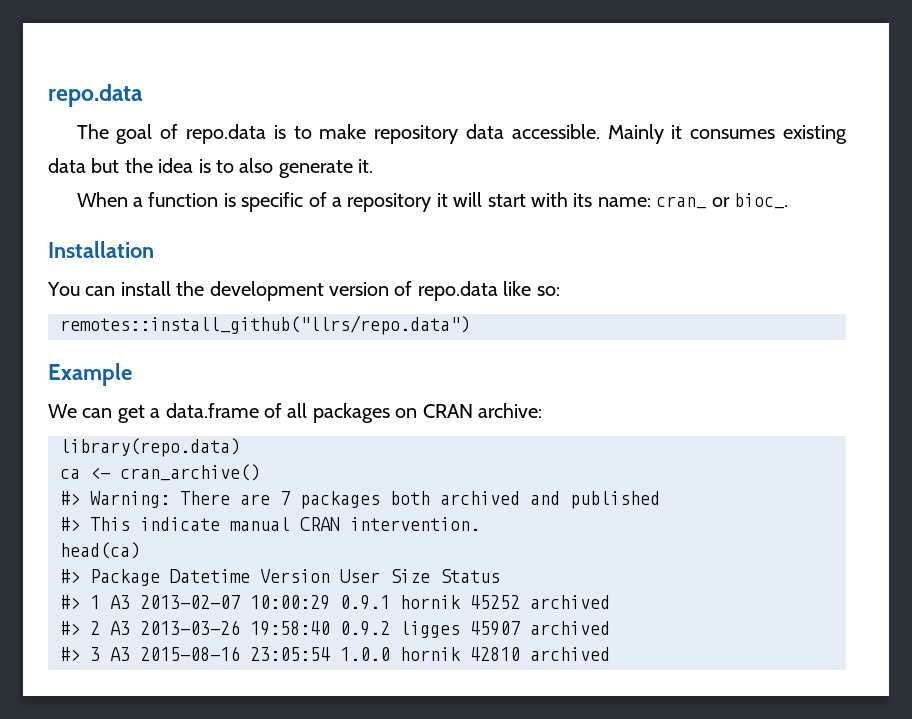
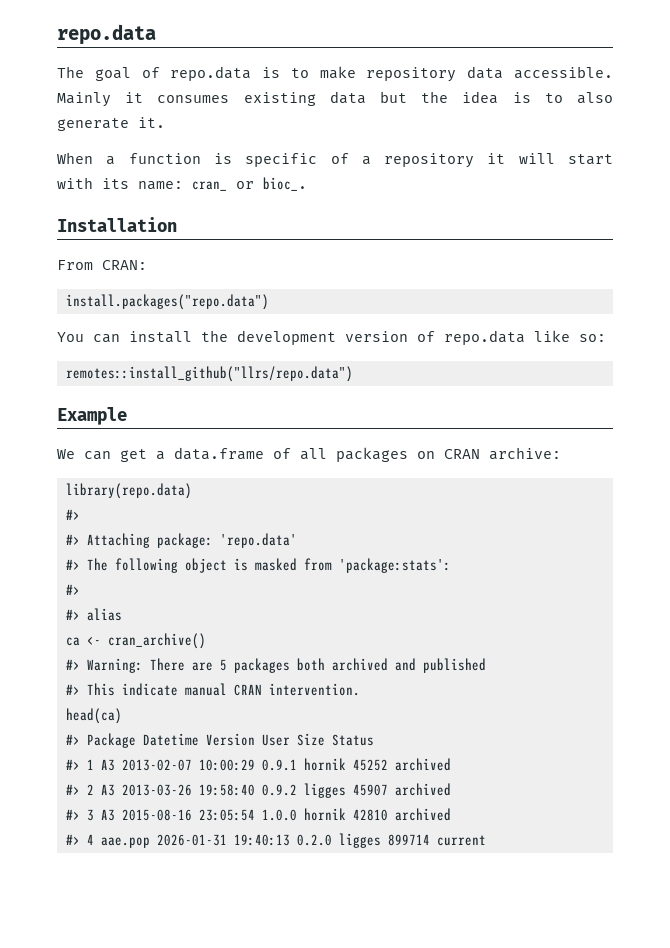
(154, 249) none -> [57,260,147,270] [65,294,269,310] // From CRAN: // install.packages("repo.data")
(240, 447) none -> [65,509,80,520] [65,533,297,548] [65,558,451,573] [65,584,80,595] [65,608,122,621] // #> // #> Attaching package: 'repo.data' // #> The following object is masked from 'package:stats': // #> // #> alias
[280,491,290,505] 7 -> [219,659,227,671] 5
(610, 654) none -> [65,833,486,848] // #> 4 aae.pop 2026-01-31 19:40:13 0.2.0 ligges 899714 current

